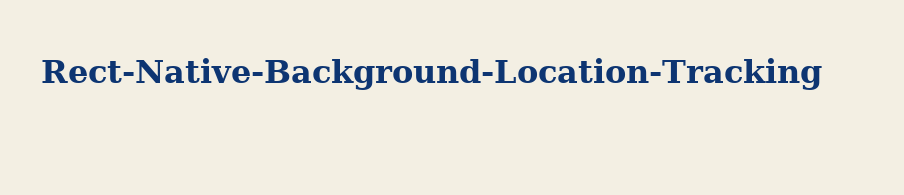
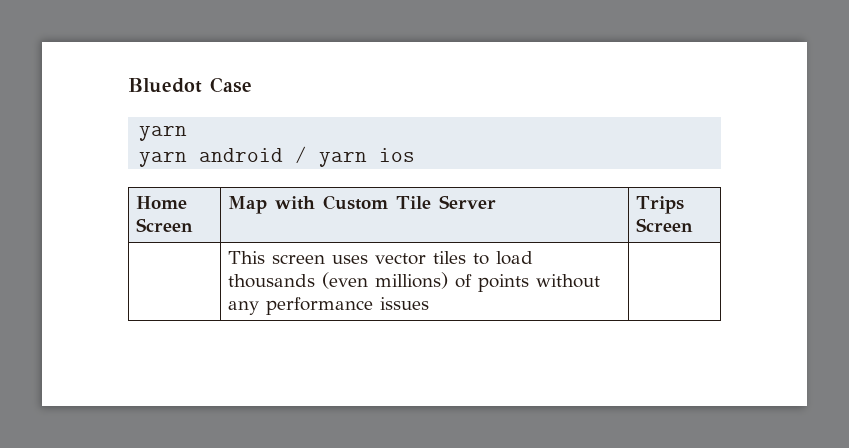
[41,58,822,90] Rect-Native-Background-Location-Tracking -> [128,77,252,93] [139,126,188,141] [139,146,416,167] [136,196,188,209] [136,218,194,232] [228,195,497,214] [636,196,685,214] [636,218,694,232] [228,251,534,265] [228,272,601,292] [228,297,430,315] Bluedot Case // yarn // yarn android / yarn ios // Home Screen | Map with Custom Tile Server | Trips Screen // | This screen uses vector tiles to load thousands (even millions) of points without any performance issues |

